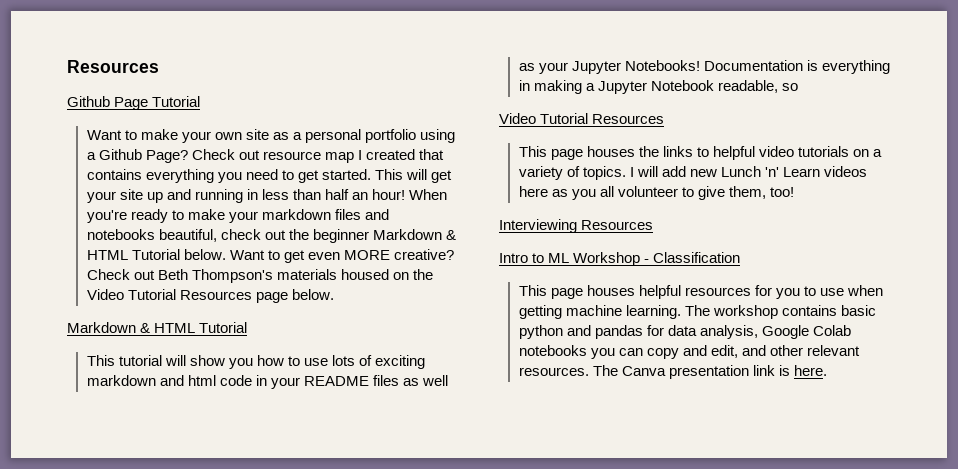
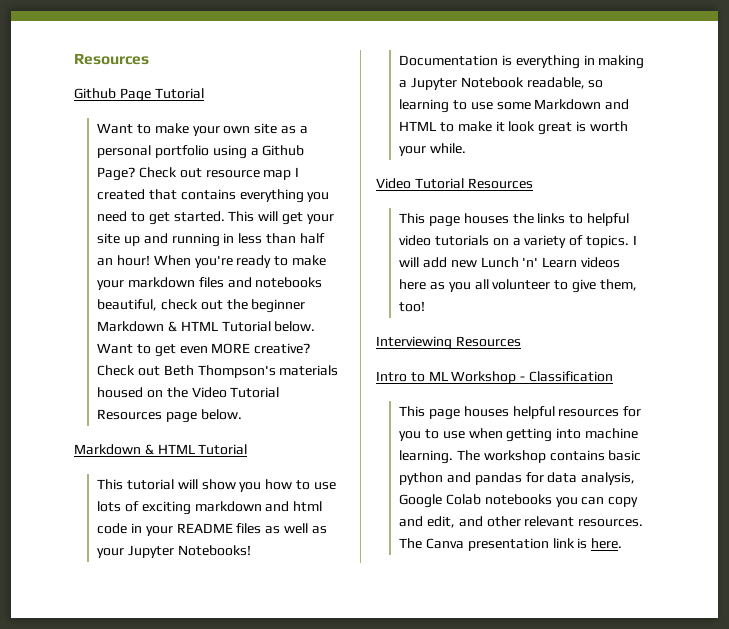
(798, 87) none -> [399,99,630,113] [399,121,628,135] [399,143,466,156] learning to use some Markdown and HTML to make it look great is worth your while.
(562, 312) none -> [556,428,582,439] into

